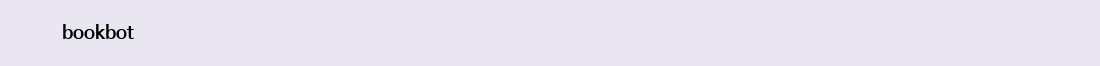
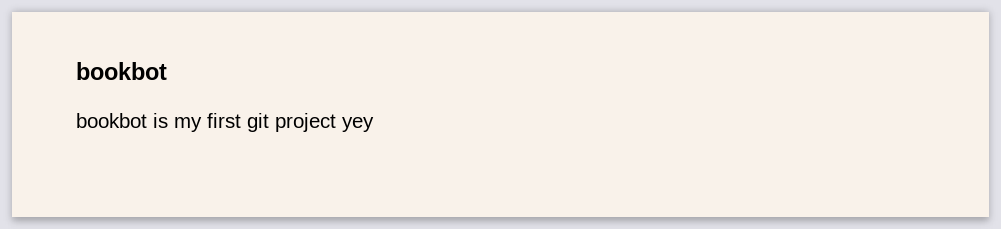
[62,24,134,39] bookbot -> [76,62,167,80] [76,113,374,132] bookbot // bookbot is my first git project yey

